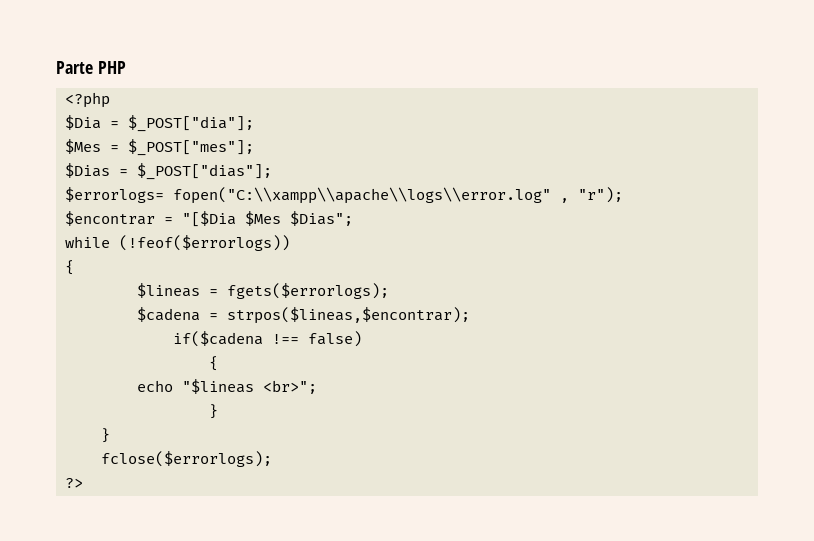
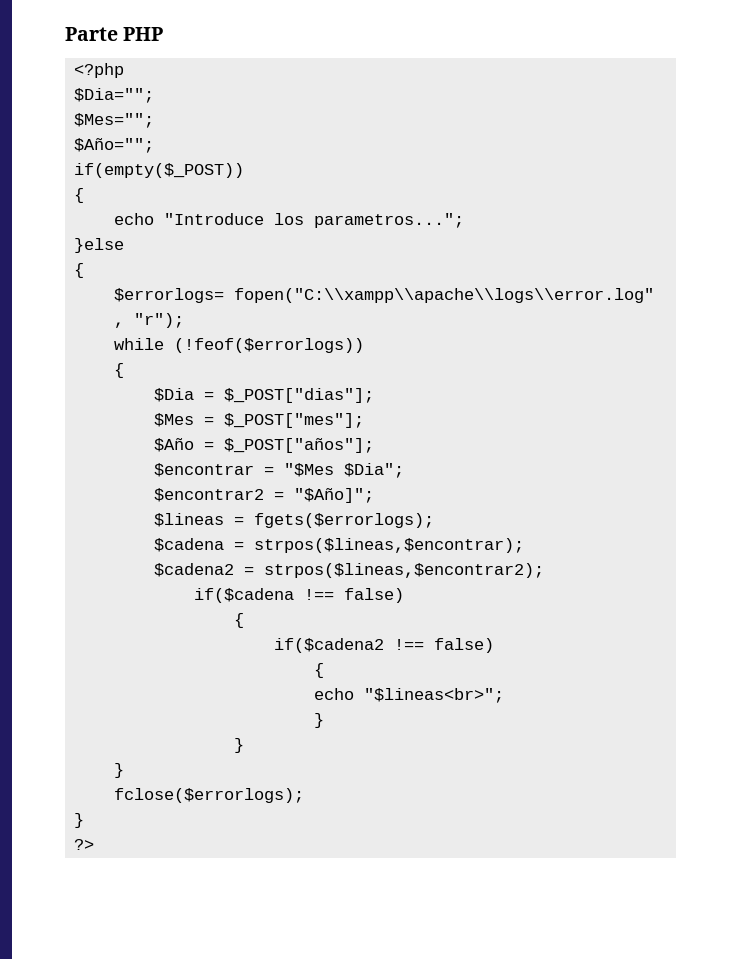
[65,115,254,132] [65,139,254,156] [65,163,272,180] [65,187,623,204] [65,211,353,227] [65,235,290,251] [65,260,74,275] $Dia = $_POST["dia"]; // $Mes = $_POST["mes"]; // $Dias = $_POST["dias"]; // $errorlogs= fopen("C:\\xampp\\apache\\logs\\error.log" , "r"); // $encontrar = "[$Dia $Mes $Dias"; // while (!feof($errorlogs)) // { -> [74,88,155,103] [74,113,155,128] [74,138,155,153] [74,163,245,178] [74,188,85,203] [114,213,465,228] [74,238,125,253] [74,263,85,278] [114,288,655,303] [114,313,185,328] [114,338,365,353] [114,363,125,378] [154,388,375,403] [154,413,365,428] [154,438,375,453] [154,463,405,478] [154,488,375,503] $Dia=""; // $Mes=""; // $Año=""; // if(empty($_POST)) // { // echo "Introduce los parametros..."; // }else // { // $errorlogs= fopen("C:\\xampp\\apache\\logs\\error.log" , "r"); // while (!feof($errorlogs)) // { // $Dia = $_POST["dias"]; // $Mes = $_POST["mes"]; // $Año = $_POST["años"]; // $encontrar = "$Mes $Dia"; // $encontrar2 = "$Año]";
(470, 315) none -> [154,563,545,578] // $cadena2 = strpos($lineas,$encontrar2);
[137,379,317,394] // echo "$lineas <br>"; -> [274,638,495,653] [314,663,325,678] [314,688,505,703] [314,713,325,728] // if($cadena2 !== false) // { // echo "$lineas<br>"; // }
(272, 459) none -> [74,813,85,828] // }

